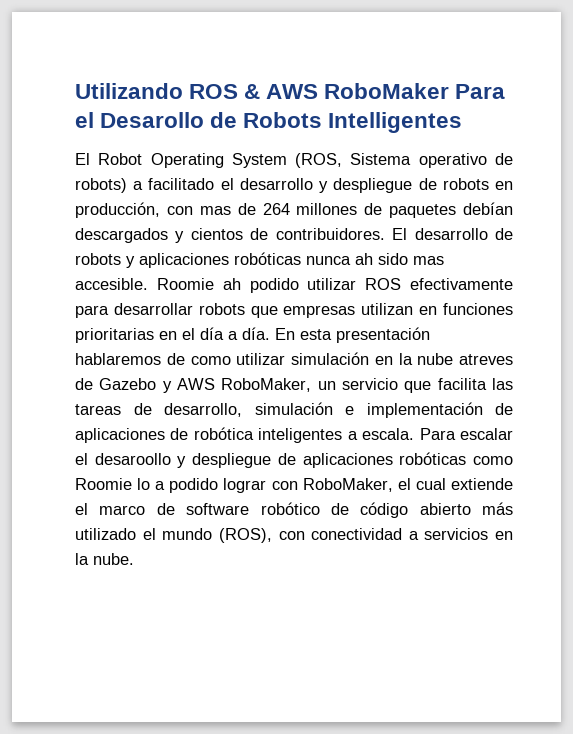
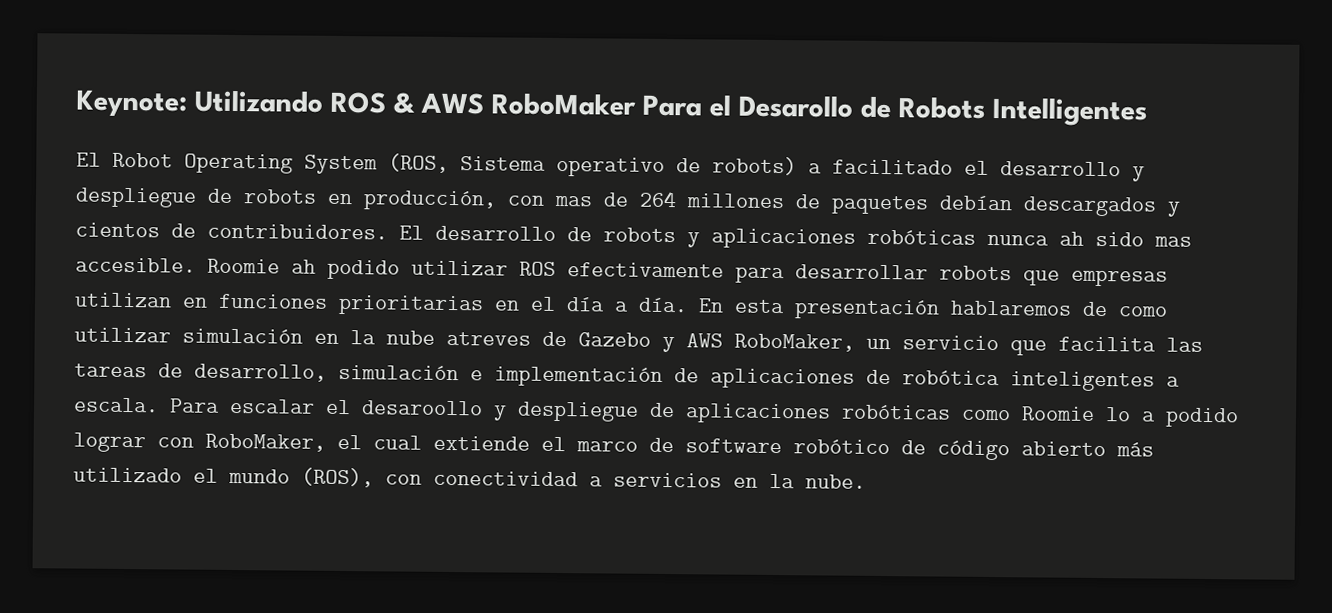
(75, 91) none -> [76,89,187,118] Keynote:

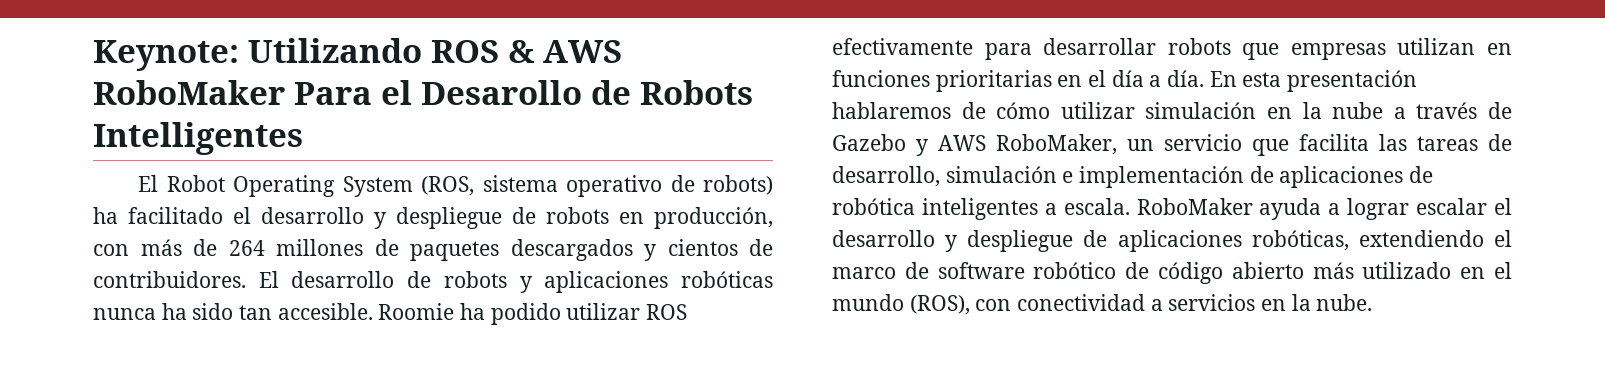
[460,156,546,171] Sistema -> [482,175,558,192] sistema
[808,163,822,174] a -> [93,207,118,224] ha
[554,195,593,207] mas -> [140,239,182,256] más
[939,195,1013,211] debían -> (499, 251) none
[1059,231,1192,247] ah sido mas -> [161,303,273,320] ha sido tan
[291,259,316,274] ah -> [460,303,486,320] ha
[1118,306,1168,317] como -> [996,102,1051,119] cómo
[446,331,531,346] atreves -> [1393,102,1478,119] a través
[169,398,220,413] Para -> [1136,198,1410,220] RoboMaker ayuda a lograr
[361,400,483,416] desaroollo -> [832,230,935,247] desarrollo
[841,404,1239,428] [73,432,530,453] robóticas como Roomie lo a podido lograr con RoboMaker, el cual extiende -> [1251,230,1484,251] robóticas, extendiendo
(182, 475) none -> [1460,267,1486,279] en

